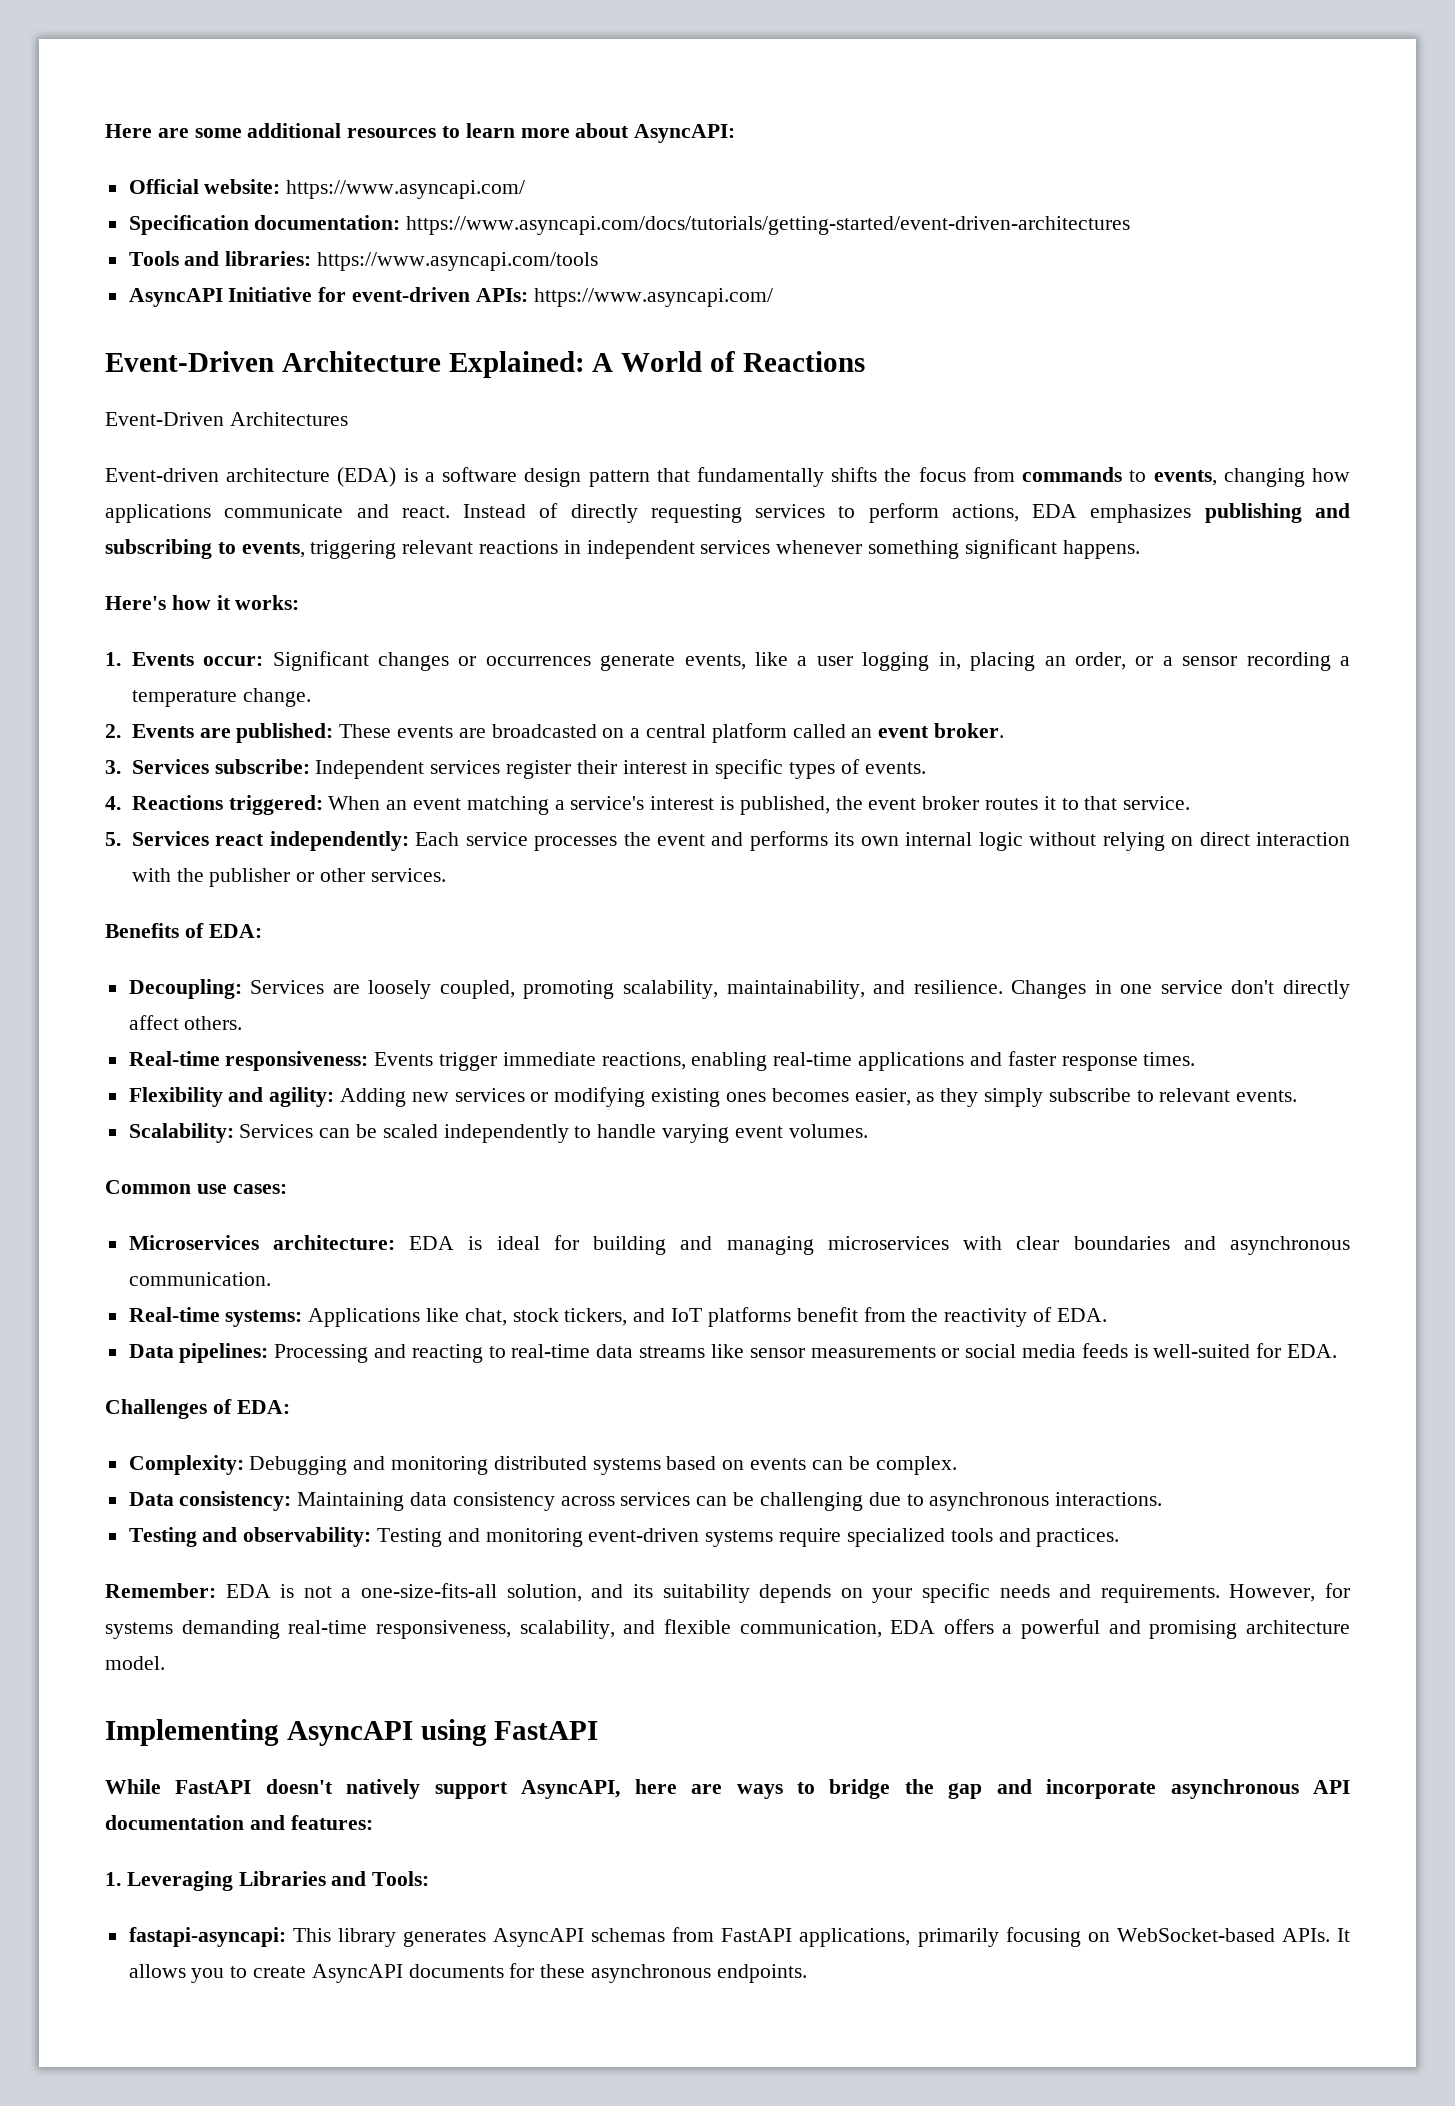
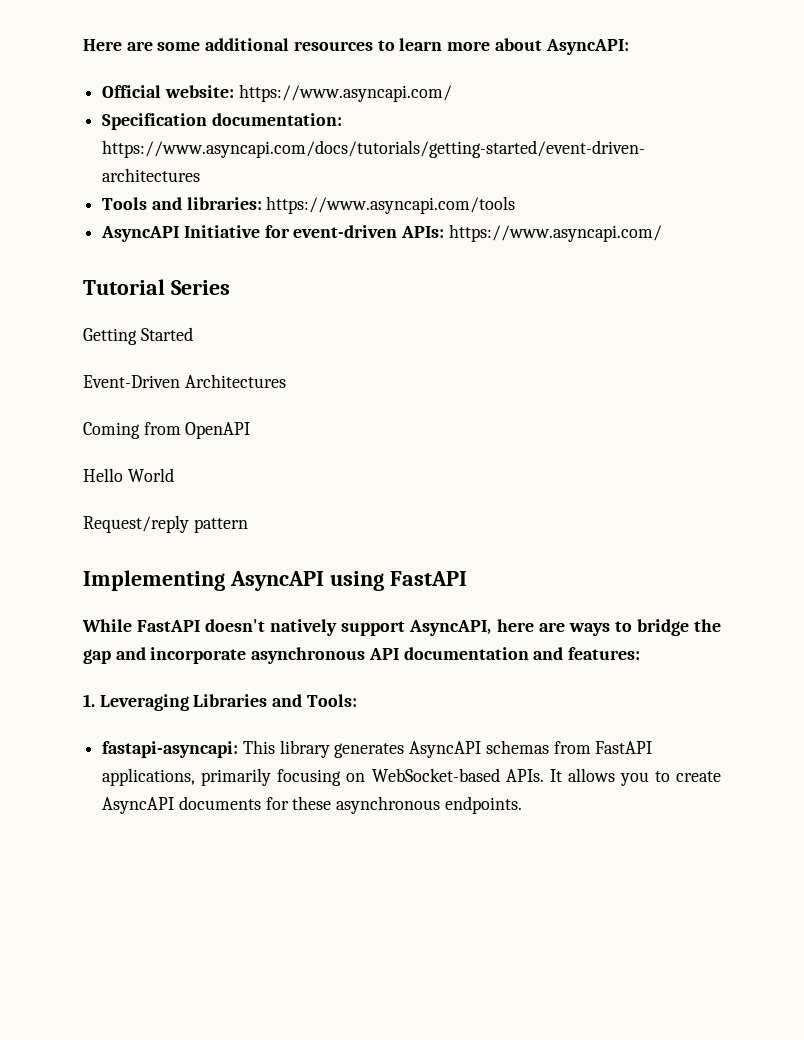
[105,351,865,378] [105,412,348,426] [105,467,1350,487] [105,503,1350,523] [105,539,1140,559] [105,595,300,610] [105,651,1350,671] [131,688,311,707] [105,723,1005,743] [105,759,926,779] [105,795,1191,815] [105,831,1350,851] [131,868,446,887] [105,923,262,938] [128,979,1350,999] [128,1015,243,1030] [128,1051,1196,1071] [128,1087,1298,1107] [128,1123,868,1143] [105,1180,287,1194] [128,1235,1350,1255] [128,1272,271,1286] [128,1307,1107,1327] [128,1343,1337,1363] [105,1399,290,1419] [128,1455,957,1475] [128,1491,1163,1511] [128,1527,1120,1547] [105,1583,1350,1603] [105,1619,1350,1639] [105,1656,165,1670] Event-Driven Architecture Explained: A World of Reactions // Event-Driven Architectures // Event-driven architecture (EDA) is a software design pattern that fundamentally shifts the focus from commands to events, changing how applications communicate and react. Instead of directly requesting services to perform actions, EDA emphasizes publishing and subscribing to events, triggering relevant reactions in independent services whenever something significant happens. // Here's how it works: // 1. Events occur: Significant changes or occurrences generate events, like a user logging in, placing an order, or a sensor recording a temperature change. // 2. Events are published: These events are broadcasted on a central platform called an event broker. // 3. Services subscribe: Independent services register their interest in specific types of events. // 4. Reactions triggered: When an event matching a service's interest is published, the event broker routes it to that service. // 5. Services react independently: Each service processes the event and performs its own internal logic without relying on direct interaction with the publisher or other services. // Benefits of EDA: // Decoupling: Services are loosely coupled, promoting scalability, maintainability, and resilience. Changes in one service don't directly affect others. // Real-time responsiveness: Events trigger immediate reactions, enabling real-time applications and faster response times. // Flexibility and agility: Adding new services or modifying existing ones becomes easier, as they simply subscribe to relevant events. // Scalability: Services can be scaled independently to handle varying event volumes. // Common use cases: // Microservices architecture: EDA is ideal for building and managing microservices with clear boundaries and asynchronous communication. // Real-time systems: Applications like chat, stock tickers, and IoT platforms benefit from the reactivity of EDA. // Data pipelines: Processing and reacting to real-time data streams like sensor measurements or social media feeds is well-suited for EDA. // Challenges of EDA: // Complexity: Debugging and monitoring distributed systems based on events can be complex. // Data consistency: Maintaining data consistency across services can be challenging due to asynchronous interactions. // Testing and observability: Testing and monitoring event-driven systems require specialized tools and practices. // Remember: EDA is not a one-size-fits-all solution, and its suitability depends on your specific needs and requirements. However, for systems demanding real-time responsiveness, scalability, and flexible communication, EDA offers a powerful and promising architecture model. -> [83,279,230,295] [83,327,193,345] [83,374,286,388] [83,422,251,439] [83,468,174,482] [83,515,248,533] Tutorial Series // Getting Started // Event-Driven Architectures // Coming from OpenAPI // Hello World // Request/reply pattern

